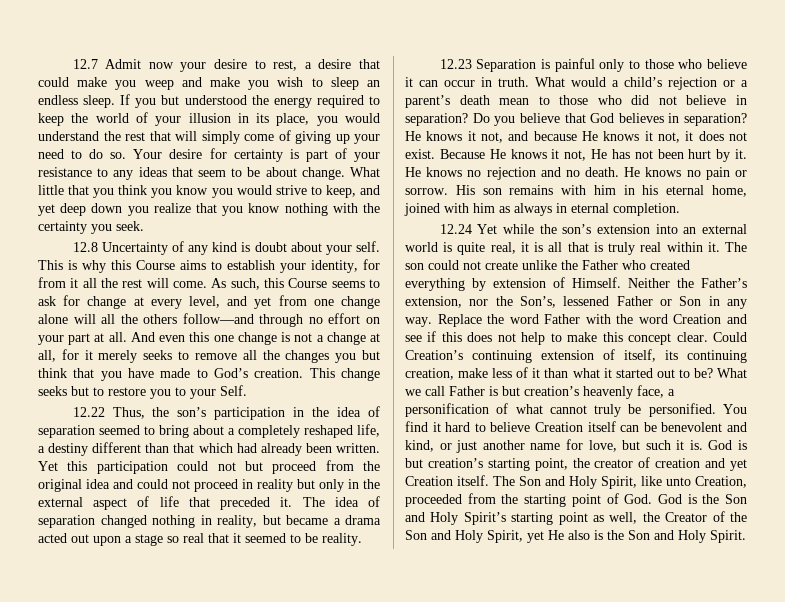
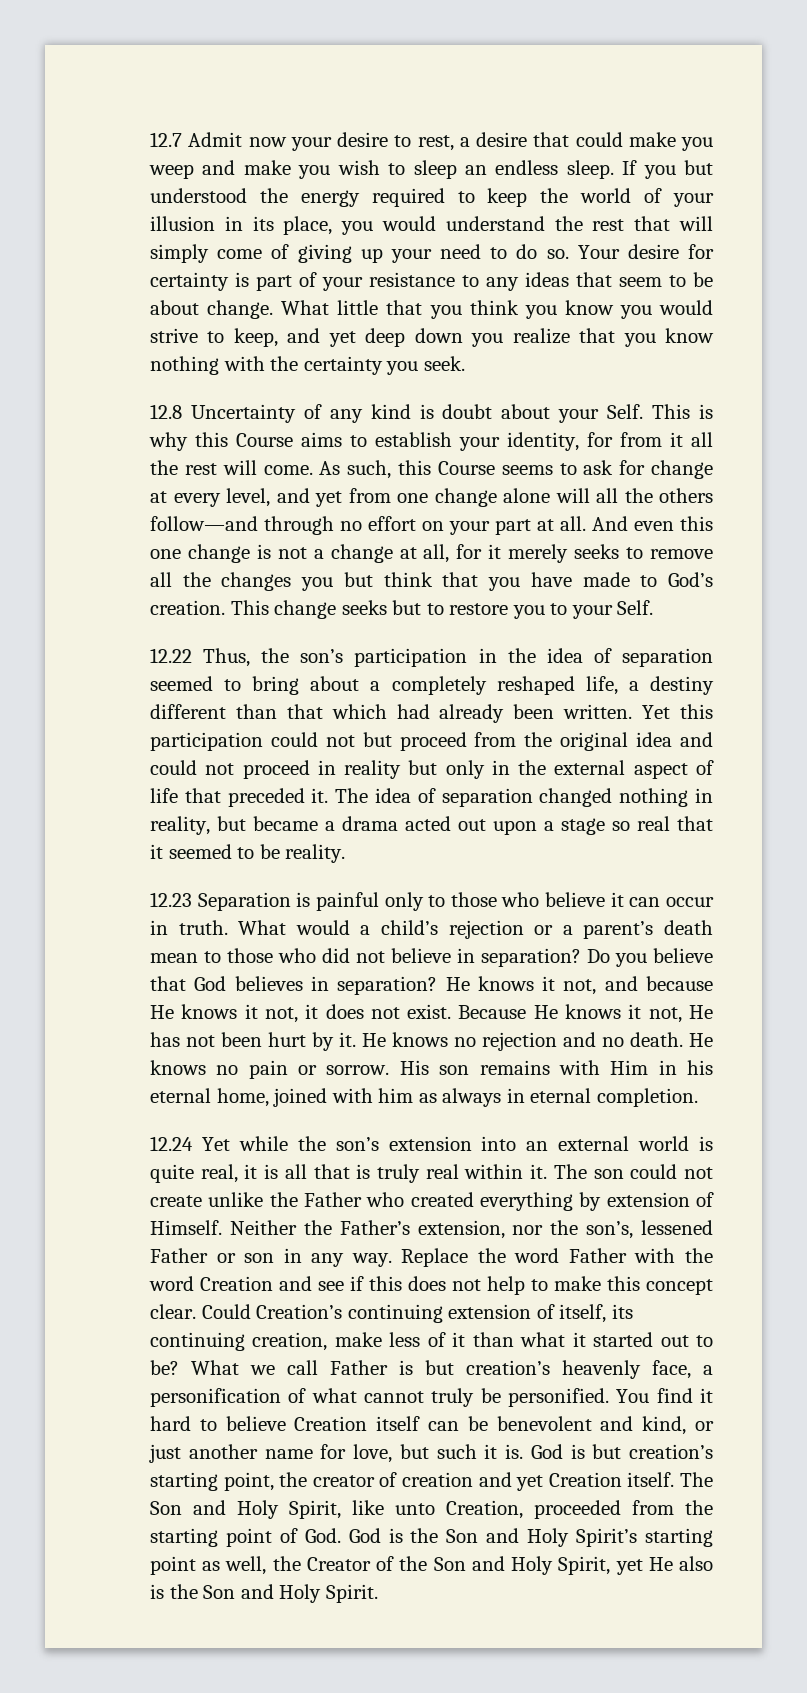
[356,241,380,252] self. -> [607,404,644,419] Self.
[593,185,616,195] him -> [610,1060,649,1075] Him
[520,296,556,308] Son’s, -> [586,1221,634,1239] son’s,
[679,296,702,306] Son -> [244,1253,275,1263] son

